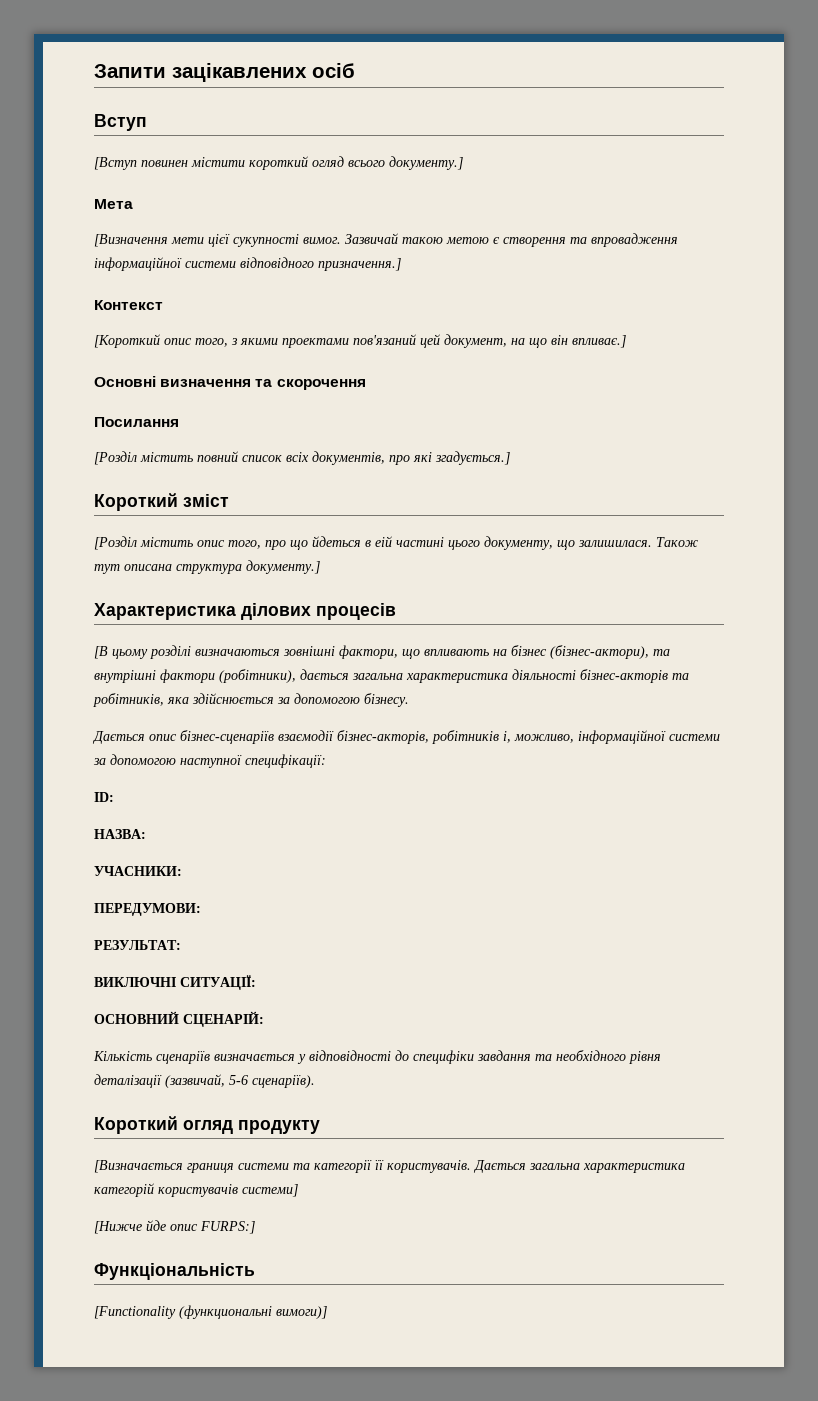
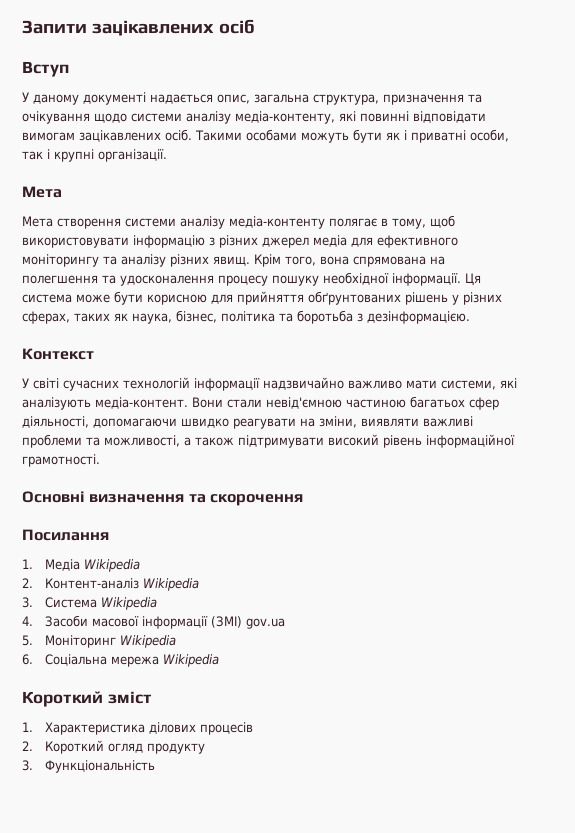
[94,156,463,170] [94,199,133,209] [94,233,678,247] [94,257,401,271] [94,300,163,310] [94,334,626,348] [Вступ повинен містити короткий огляд всього документу.] // Мета // [Визначення мети цієї сукупності вимог. Зазвичай такою метою є створення та впровадження інформаційної системи відповідного призначення.] // Контекст // [Короткий опис того, з якими проектами пов'язаний цей документ, на що він впливає.] -> [22,92,482,105] [22,111,486,124] [22,129,509,143] [22,149,167,162] [22,186,62,198] [22,215,455,229] [22,235,458,248] [22,254,445,267] [22,272,481,286] [22,291,502,305] [22,310,470,324] [22,348,94,360] [22,377,517,391] [22,396,499,410] [22,416,473,429] [22,434,515,448] [22,454,100,467] У даному документі надається опис, загальна структура, призначення та очікування щодо системи аналізу медіа-контенту, які повинні відповідати вимогам зацікавлених осіб. Такими особами можуть бути як і приватні особи, так і крупні організації. // Мета // Мета створення системи аналізу медіа-контенту полягає в тому, щоб використовувати інформацію з різних джерел медіа для ефективного моніторингу та аналізу різних явищ. Крім того, вона спрямована на полегшення та удосконалення процесу пошуку необхідної інформації. Ця система може бути корисною для прийняття обґрунтованих рішень у різних сферах, таких як наука, бізнес, політика та боротьба з дезінформацією. // Контекст // У світі сучасних технологій інформації надзвичайно важливо мати системи, які аналізують медіа-контент. Вони стали невід'ємною частиною багатьох сфер діяльності, допомагаючи швидко реагувати на зміни, виявляти важливі проблеми та можливості, а також підтримувати високий рівень інформаційної грамотності.
[94,451,510,465] [94,493,229,511] [94,536,698,550] [94,560,320,574] [94,603,396,620] [94,645,670,659] [94,669,689,683] [93,693,409,707] [92,730,720,744] [93,754,326,768] [94,792,114,802] [94,829,146,839] [94,866,182,876] [94,903,201,916] [94,940,181,950] [94,975,256,990] [94,1011,264,1027] [93,1050,661,1064] [94,1074,315,1088] [94,1116,320,1134] [94,1160,685,1173] [94,1183,298,1197] [94,1220,255,1234] [94,1263,255,1280] [94,1305,327,1319] [Розділ містить повний список всіх документів, про які згадується.] // Короткий зміст // [Розділ містить опис того, про що йдеться в еій частині цього документу, що залишилася. Також тут описана структура документу.] // Характеристика ділових процесів // [В цьому розділі визначаються зовнішні фактори, що впливають на бізнес (бізнес-актори), та внутрішні фактори (робітники), дається загальна характеристика діяльності бізнес-акторів та робітників, яка здійснюється за допомогою бізнесу. // Дається опис бізнес-сценаріїв взаємодії бізнес-акторів, робітників і, можливо, інформаційної системи за допомогою наступної специфікації: // ID: // НАЗВА: // УЧАСНИКИ: // ПЕРЕДУМОВИ: // РЕЗУЛЬТАТ: // ВИКЛЮЧНІ СИТУАЦІЇ: // ОСНОВНИЙ СЦЕНАРІЙ: // Кількість сценаріїв визначається у відповідності до специфіки завдання та необхідного рівня деталізації (зазвичай, 5-6 сценаріїв). // Короткий огляд продукту // [Визначається границя системи та категорії її користувачів. Дається загальна характеристика категорій користувачів системи] // [Нижче йде опис FURPS:] // Функціональність // [Functionality (функциональні вимоги)] -> [22,559,140,572] [22,578,199,591] [22,597,157,610] [22,615,285,629] [22,635,176,648] [22,654,219,667] [22,691,152,707] [22,722,253,735] [22,740,205,754] [22,760,155,773] 1. Медіа Wikipedia // 2. Контент-аналіз Wikipedia // 3. Система Wikipedia // 4. Засоби масової інформації (ЗМІ) gov.ua // 5. Моніторинг Wikipedia // 6. Соціальна мережа Wikipedia // Короткий зміст // 1. Характеристика ділових процесів // 2. Короткий огляд продукту // 3. Функціональність

